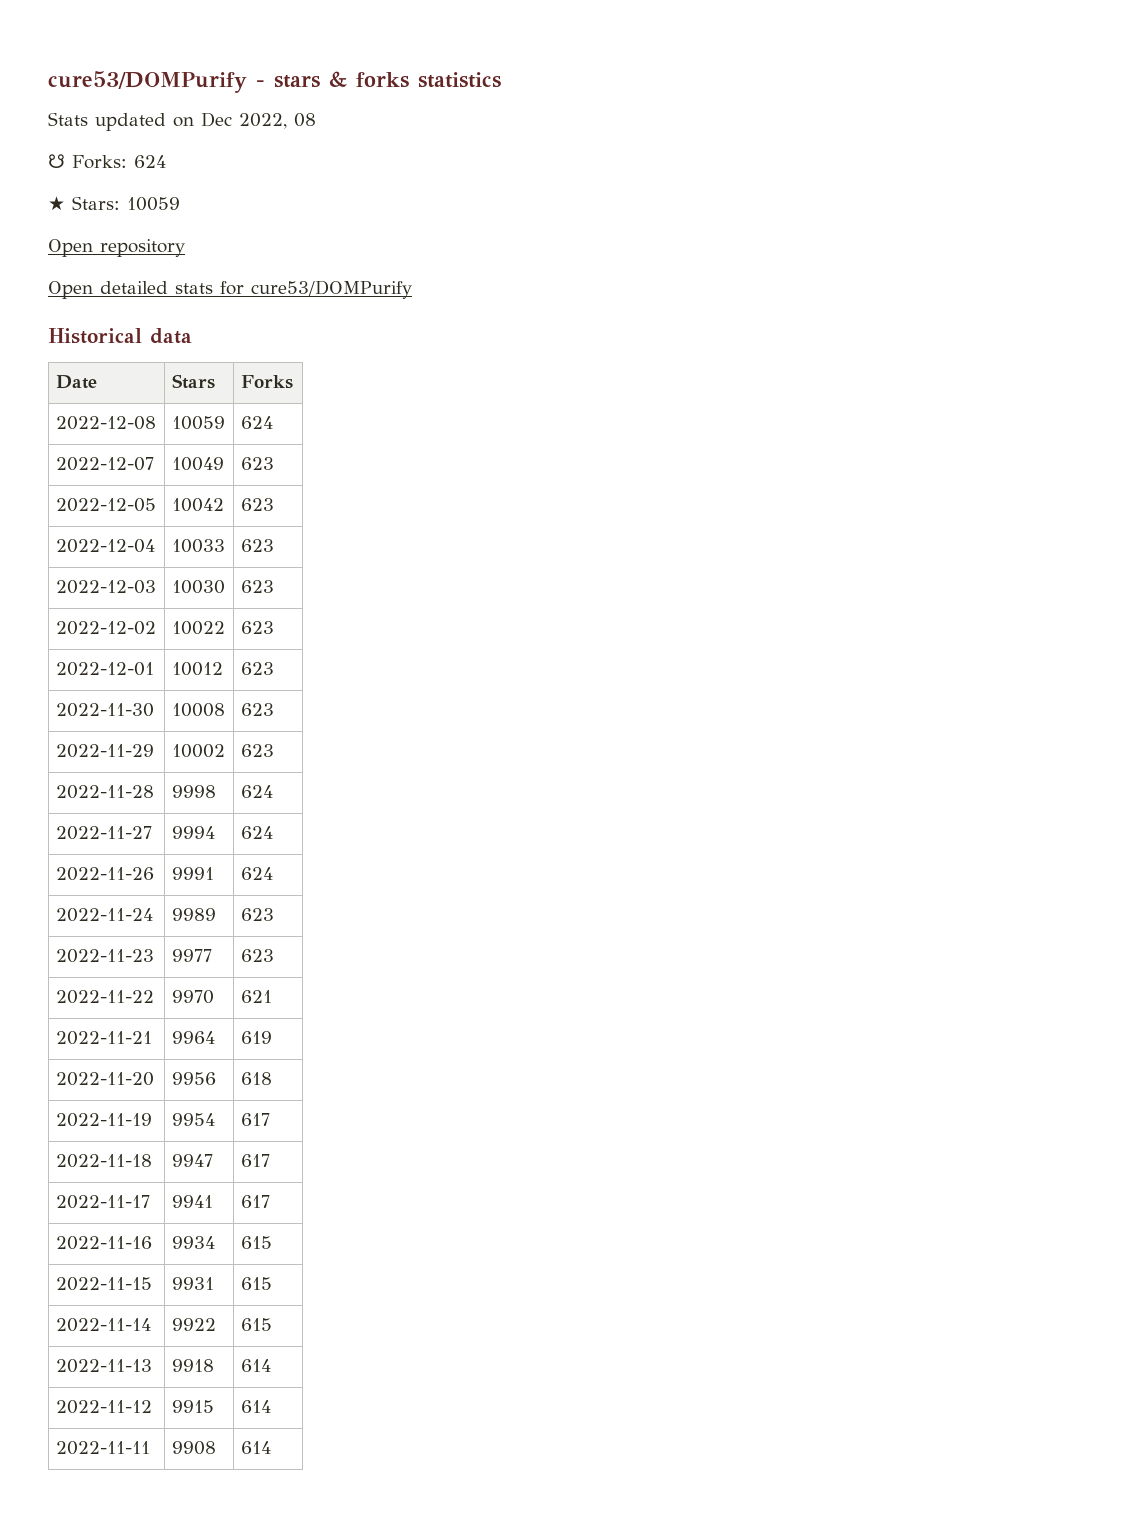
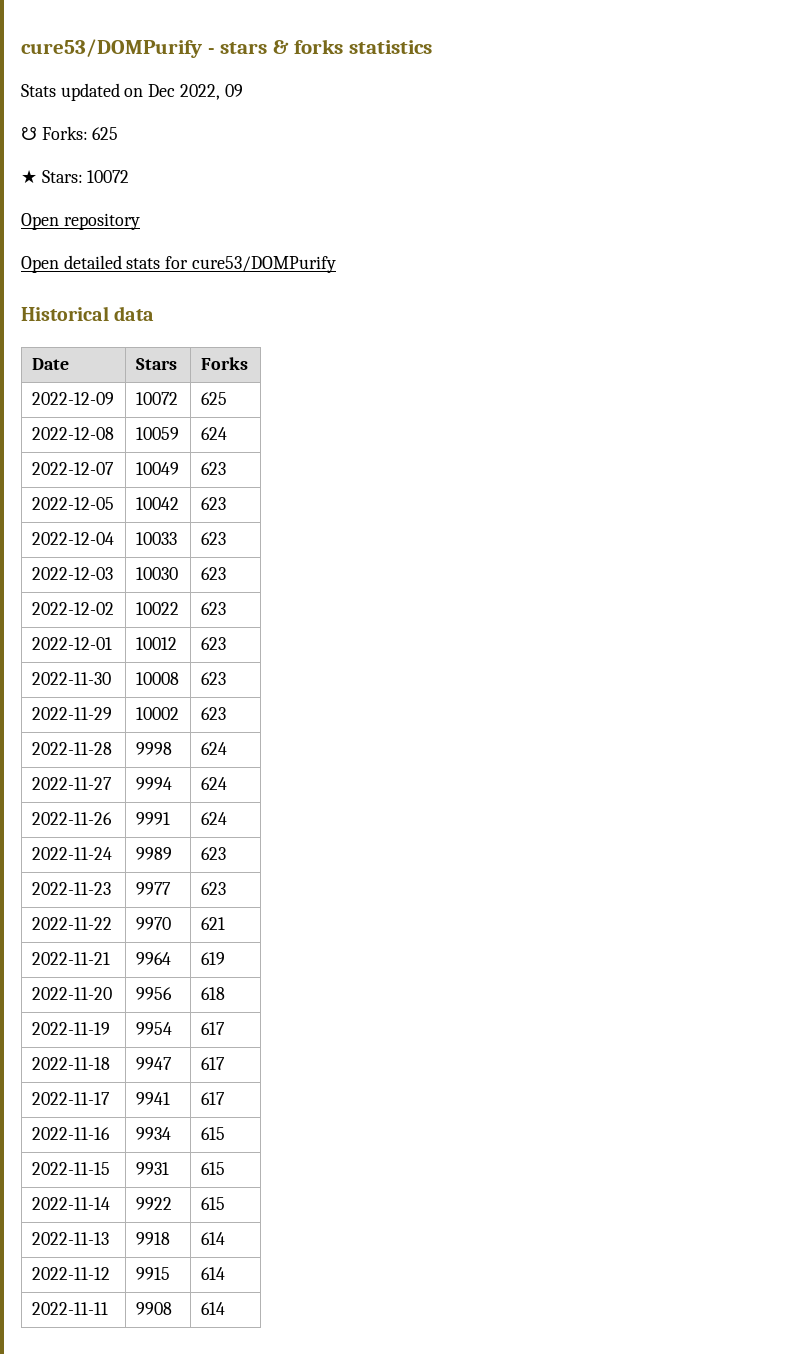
[294,113,316,127] 08 -> [224,84,243,97] 09
[134,155,166,168] 624 -> [92,127,119,140] 625
[127,197,180,211] 10059 -> [87,170,130,183] 10072
(293, 382) none -> [31,392,114,405] [135,392,178,405] [200,392,227,405] // 2022-12-09 | 10072 | 625

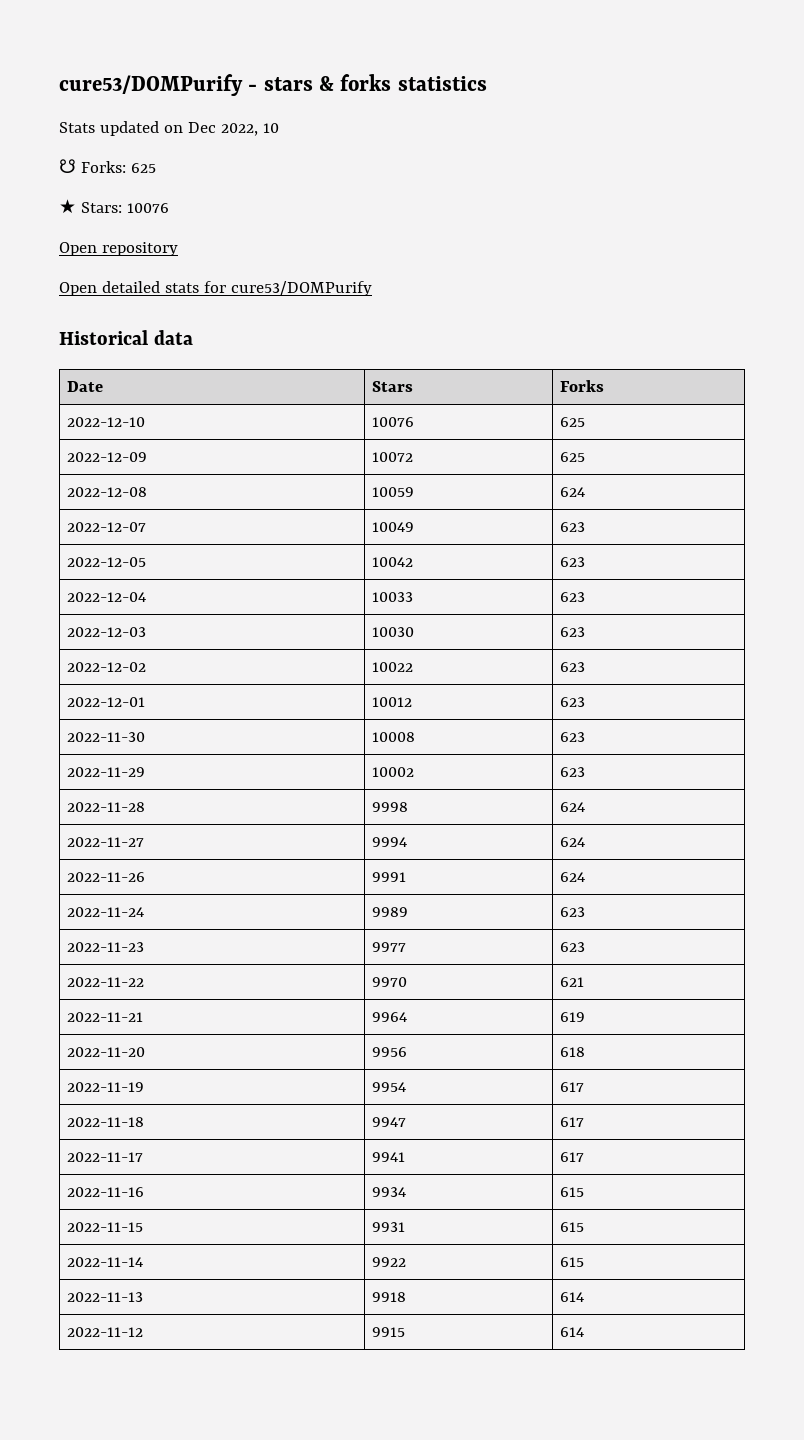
[224,84,243,97] 09 -> [262,123,279,133] 10
[87,170,130,183] 10072 -> [126,203,169,213] 10076
(248, 363) none -> [66,417,145,427] [371,417,414,427] [559,417,585,427] // 2022-12-10 | 10076 | 625
[31,1302,108,1315] [135,1302,172,1315] [200,1302,225,1315] // 2022-11-11 | 9908 | 614 -> (584, 1332) none

